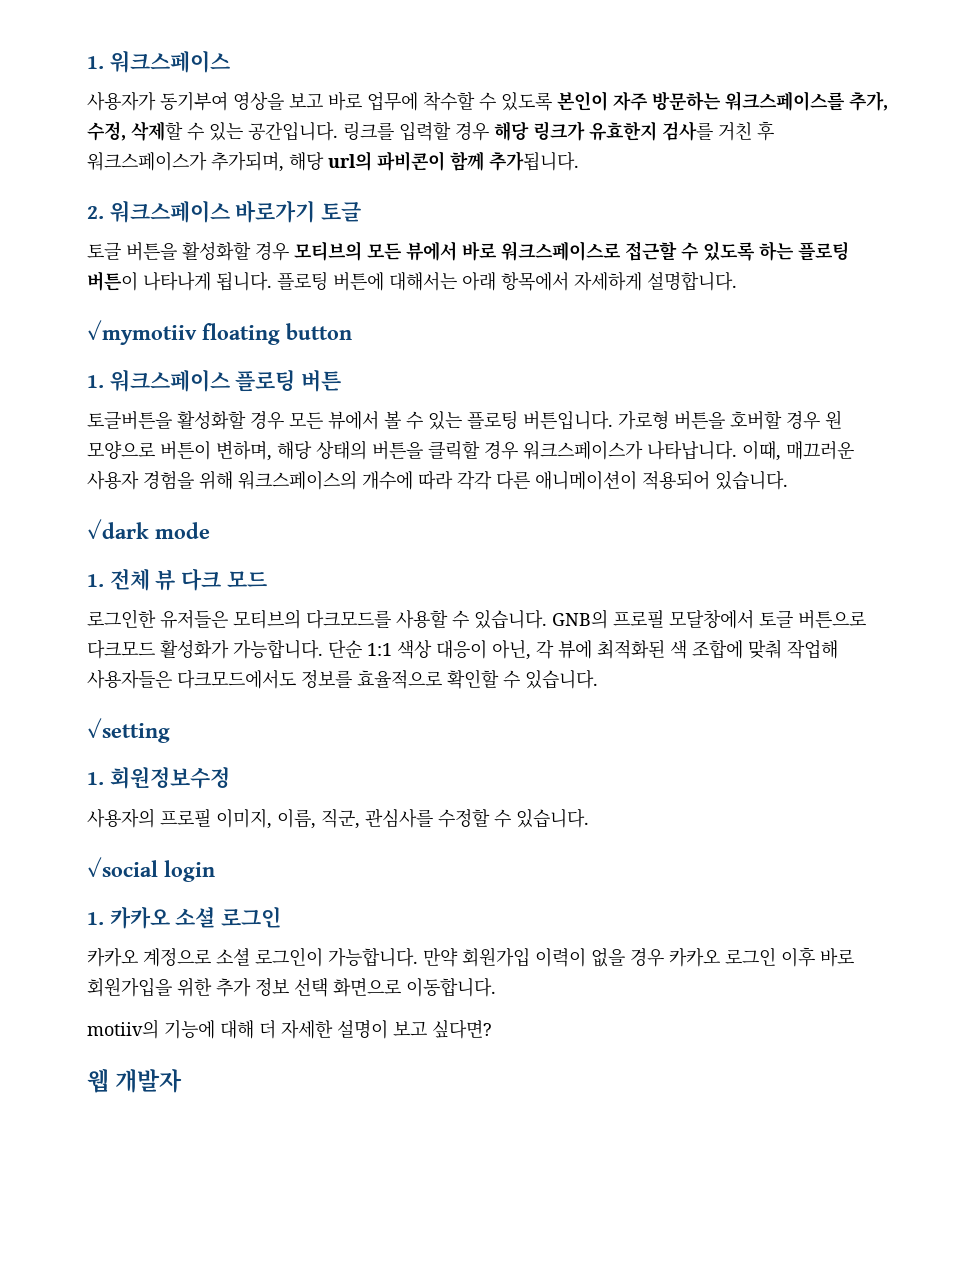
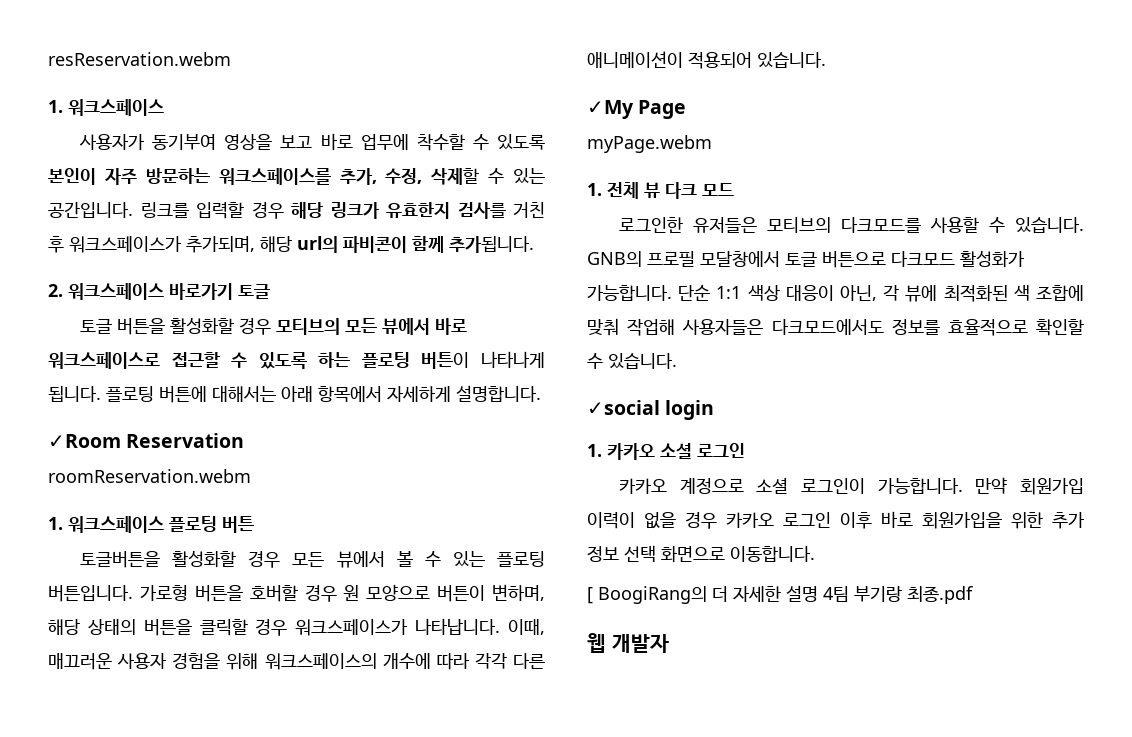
(87, 62) none -> [48,52,231,66] resReservation.webm //
[87,320,352,345] ✓mymotiiv floating button -> [48,433,245,448] [48,469,251,483] ✓Room Reservation // roomReservation.webm
[87,519,210,539] ✓dark mode -> [587,100,687,119] [587,135,712,153] ✓My Page // myPage.webm
[87,718,170,743] [87,767,230,789] [87,808,589,829] // ✓setting // 1. 회원정보수정 // 사용자의 프로필 이미지, 이름, 직군, 관심사를 수정할 수 있습니다. -> (677, 361) none
[87,1019,492,1039] motiiv의 기능에 대해 더 자세한 설명이 보고 싶다면? -> [587,585,973,604] [ BoogiRang의 더 자세한 설명 4팀 부기랑 최종.pdf

